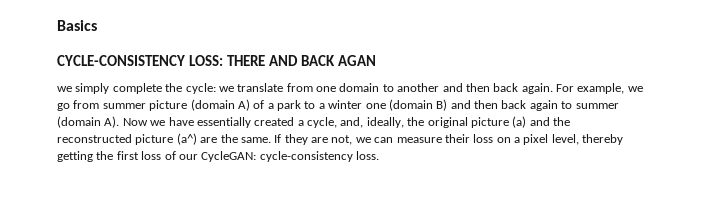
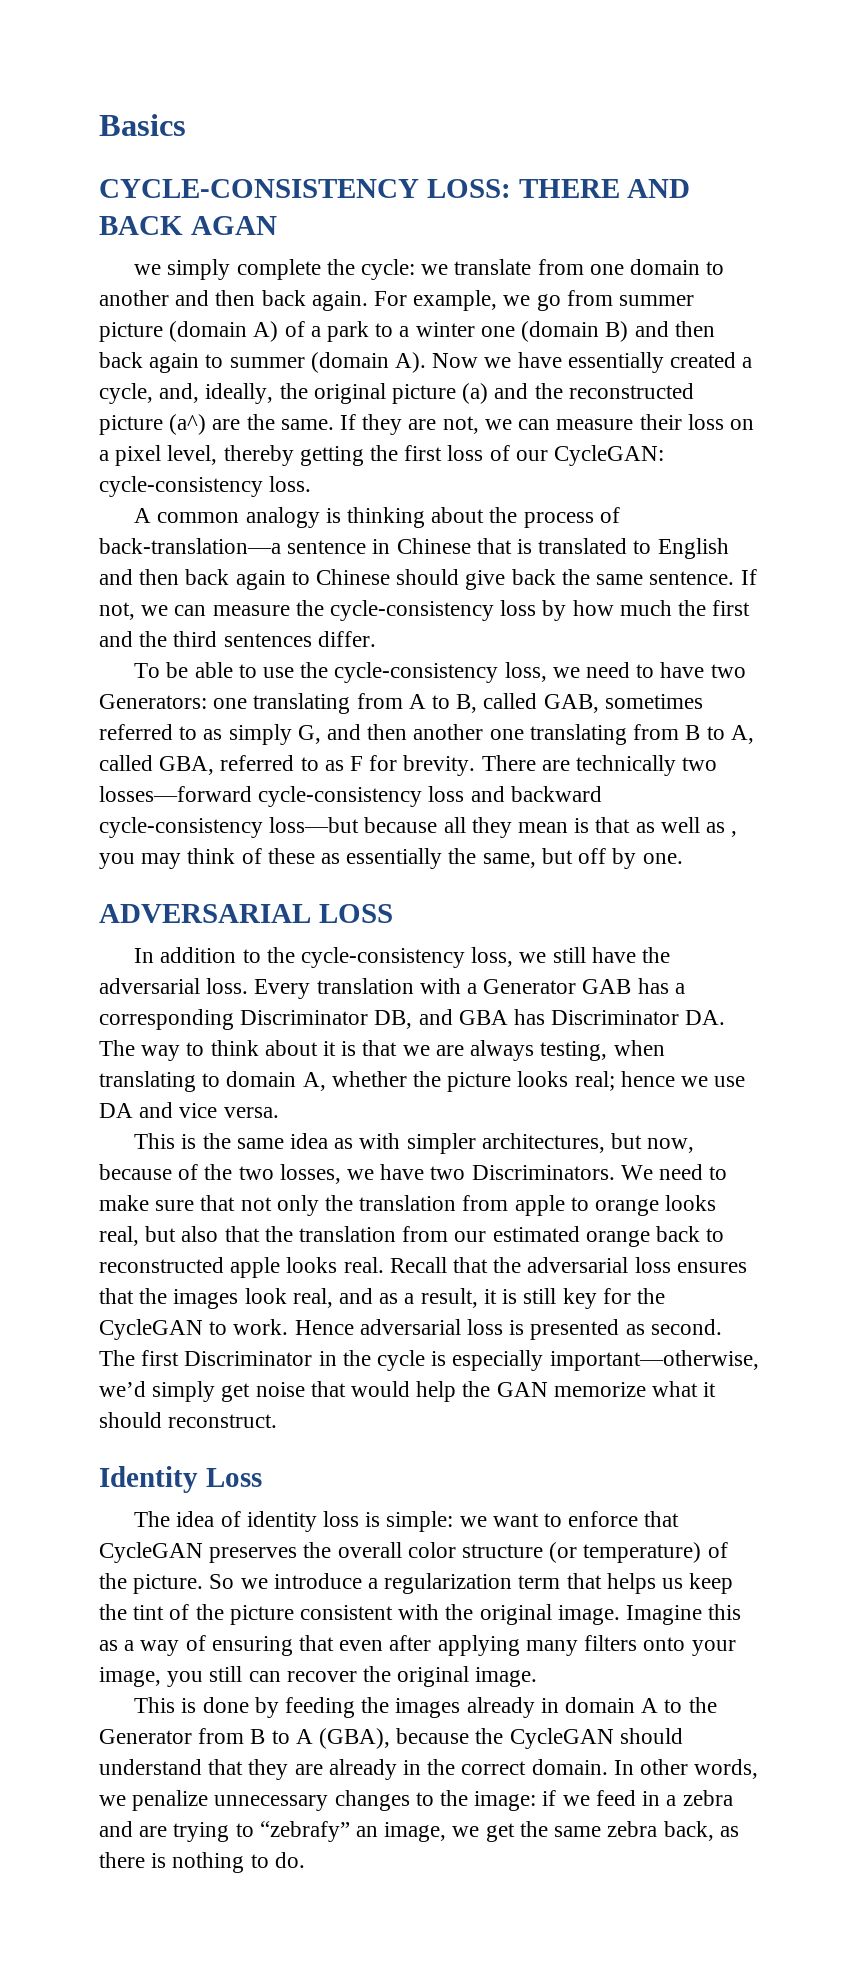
(379, 155) none -> [134,507,620,528] [99,538,729,559] [99,569,757,590] [99,600,751,621] [99,631,376,647] [134,662,746,683] [99,693,703,714] [99,724,754,745] [99,755,718,776] [99,786,602,807] [99,817,738,838] [99,848,683,869] [99,904,393,923] [134,947,671,968] [99,978,685,999] [99,1009,726,1030] [99,1040,665,1061] [99,1071,746,1092] [99,1102,279,1118] [134,1133,695,1154] [99,1164,728,1184] [99,1195,717,1216] [99,1226,725,1247] [99,1257,747,1278] [99,1288,665,1309] [99,1319,722,1340] [99,1350,759,1371] [99,1381,717,1402] [99,1412,278,1428] [99,1466,262,1493] [134,1511,680,1532] [99,1542,728,1563] [99,1573,734,1594] [99,1604,742,1625] [99,1635,736,1656] [99,1666,538,1687] [134,1697,717,1718] [99,1728,683,1749] [99,1759,759,1780] [99,1790,733,1811] [99,1821,739,1842] [99,1852,305,1873] // A common analogy is thinking about the process of back-translation—a sentence in Chinese that is translated to English and then back again to Chinese should give back the same sentence. If not, we can measure the cycle-consistency loss by how much the first and the third sentences differ. // To be able to use the cycle-consistency loss, we need to have two Generators: one translating from A to B, called GAB, sometimes referred to as simply G, and then another one translating from B to A, called GBA, referred to as F for brevity. There are technically two losses—forward cycle-consistency loss and backward cycle-consistency loss—but because all they mean is that as well as , you may think of these as essentially the same, but off by one. // ADVERSARIAL LOSS // In addition to the cycle-consistency loss, we still have the adversarial loss. Every translation with a Generator GAB has a corresponding Discriminator DB, and GBA has Discriminator DA. The way to think about it is that we are always testing, when translating to domain A, whether the picture looks real; hence we use DA and vice versa. // This is the same idea as with simpler architectures, but now, because of the two losses, we have two Discriminators. We need to make sure that not only the translation from apple to orange looks real, but also that the translation from our estimated orange back to reconstructed apple looks real. Recall that the adversarial loss ensures that the images look real, and as a result, it is still key for the CycleGAN to work. Hence adversarial loss is presented as second. The first Discriminator in the cycle is especially important—otherwise, we’d simply get noise that would help the GAN memorize what it should reconstruct. // Identity Loss // The idea of identity loss is simple: we want to enforce that CycleGAN preserves the overall color structure (or temperature) of the picture. So we introduce a regularization term that helps us keep the tint of the picture consistent with the original image. Imagine this as a way of ensuring that even after applying many filters onto your image, you still can recover the original image. // This is done by feeding the images already in domain A to the Generator from B to A (GBA), because the CycleGAN should understand that they are already in the correct domain. In other words, we penalize unnecessary changes to the image: if we feed in a zebra and are trying to “zebrafy” an image, we get the same zebra back, as there is nothing to do.

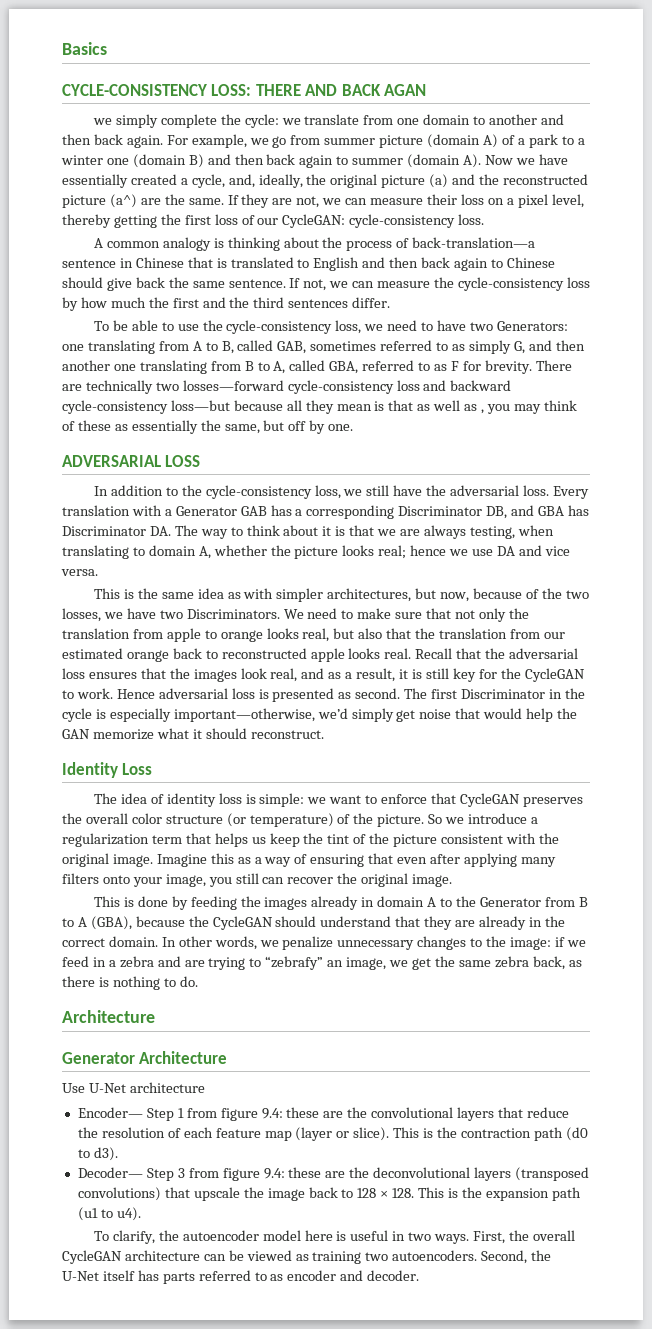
(305, 1860) none -> [62,1010,155,1023] [62,1051,228,1064] [62,1082,205,1093] [77,1107,569,1121] [77,1127,588,1141] [77,1147,118,1161] [77,1167,590,1181] [77,1187,581,1201] [77,1207,141,1221] [93,1230,575,1244] [62,1250,552,1264] [62,1270,420,1284] // Architecture // Generator Architecture // Use U-Net architecture // Encoder— Step 1 from figure 9.4: these are the convolutional layers that reduce the resolution of each feature map (layer or slice). This is the contraction path (d0 to d3). // Decoder— Step 3 from figure 9.4: these are the deconvolutional layers (transposed convolutions) that upscale the image back to 128 × 128. This is the expansion path (u1 to u4). // To clarify, the autoencoder model here is useful in two ways. First, the overall CycleGAN architecture can be viewed as training two autoencoders. Second, the U-Net itself has parts referred to as encoder and decoder.

